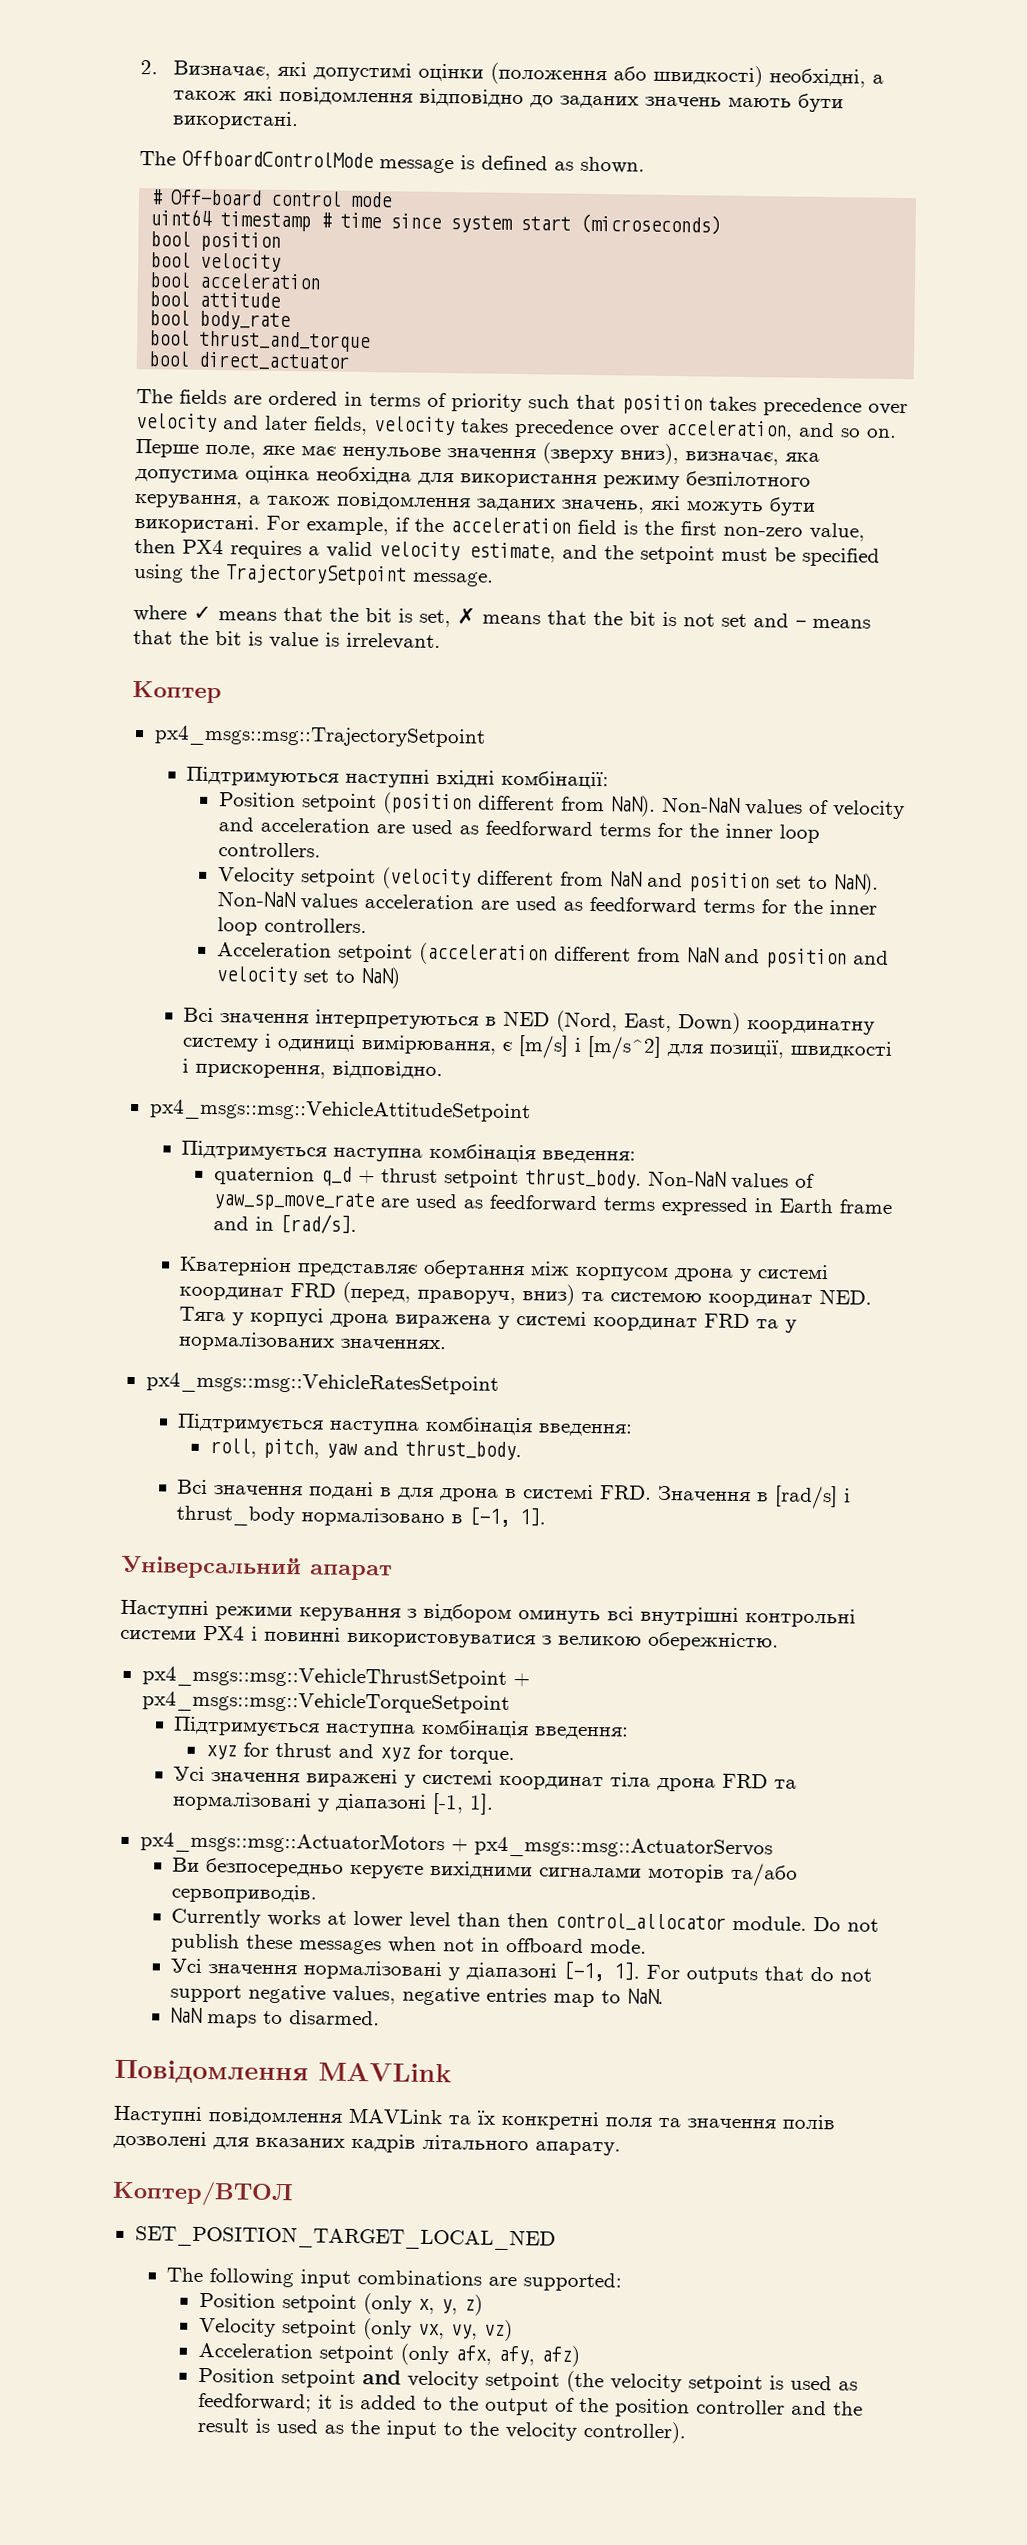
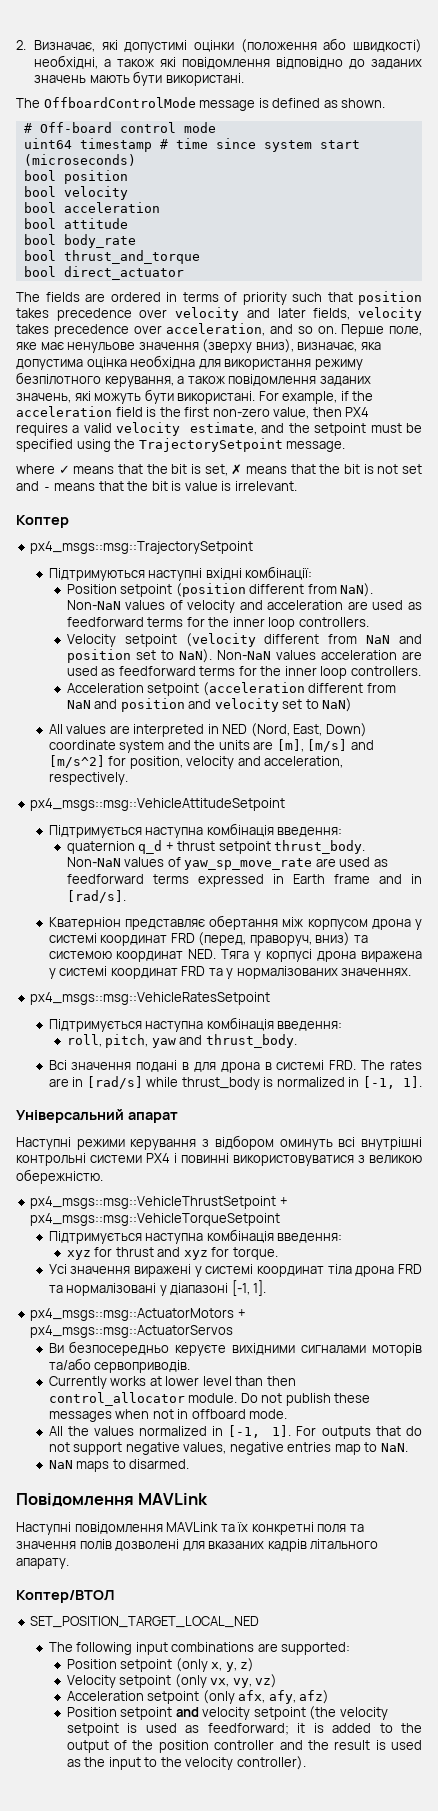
[183,1007,876,1035] [182,1033,894,1060] [182,1058,444,1080] Всі значення інтерпретуються в NED (Nord, East, Down) координатну систему і одиниці вимірювання, є [m/s] і [m/s^2] для позиції, швидкості і прискорення, відповідно. -> [48,723,367,737] [48,739,374,753] [48,755,344,769] [48,772,128,785] All values are interpreted in NED (Nord, East, Down) coordinate system and the units are [m], [m/s] and [m/s^2] for position, velocity and acceleration, respectively.
[658,1485,852,1510] [176,1505,464,1528] Значення в [rad/s] і thrust_body нормалізовано в -> [361,1060,422,1070] [48,1076,360,1090] The rates are in [rad/s] while thrust_body is normalized in
[170,1958,558,1981] Усі значення нормалізовані у діапазоні -> [48,1426,224,1436] All the values normalized in

